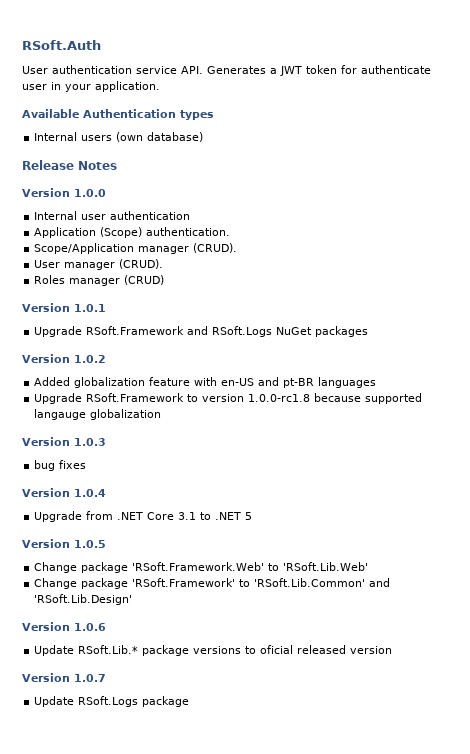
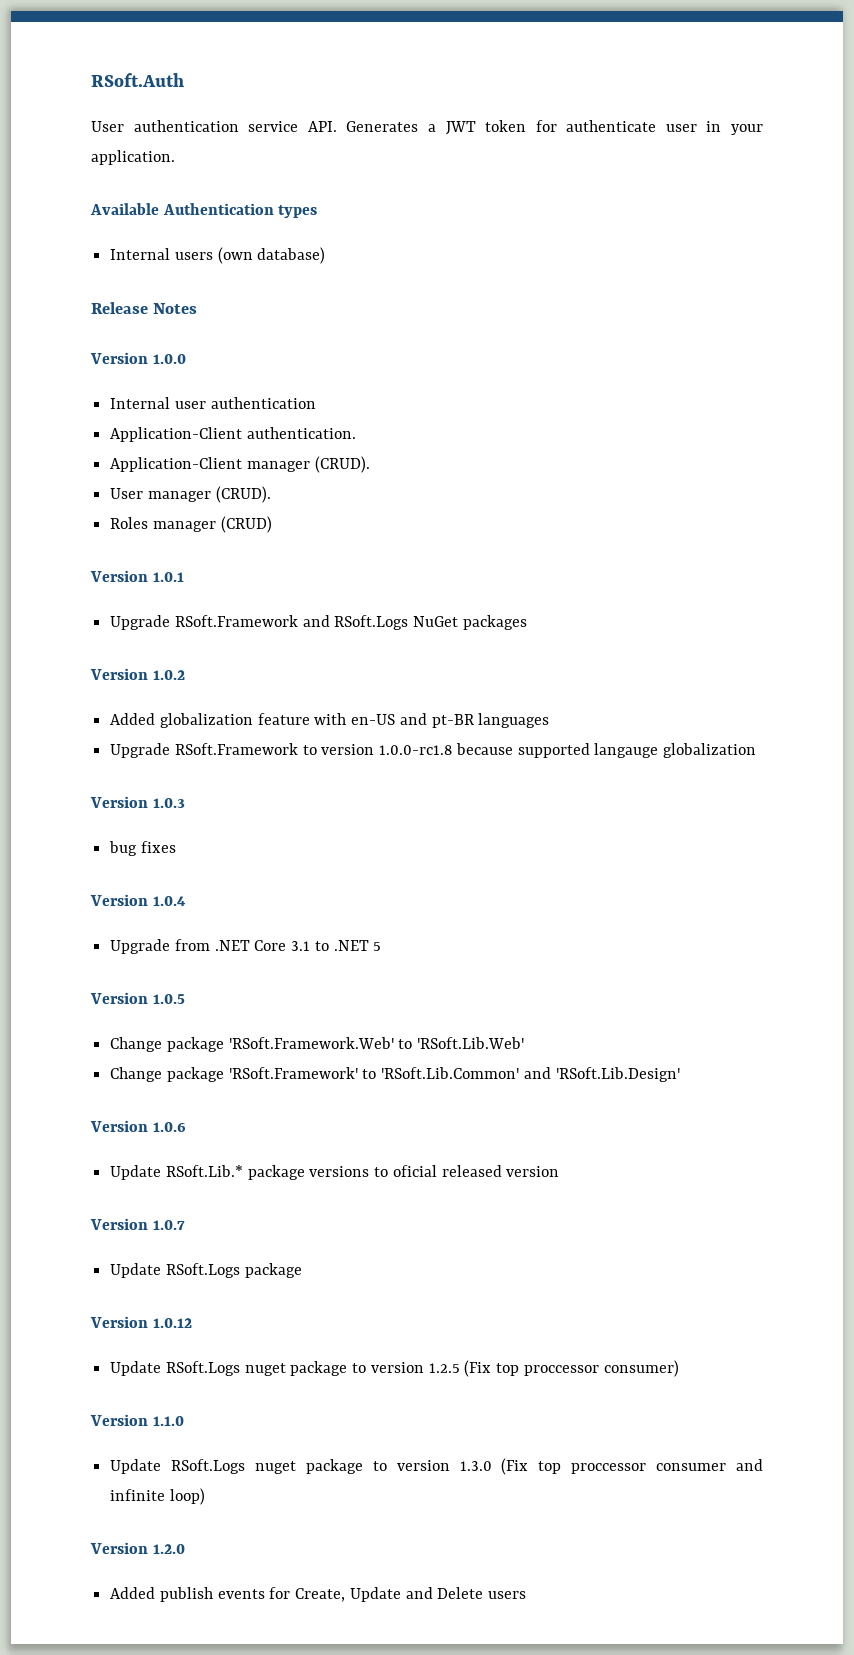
[34,227,143,238] Application (Scope) -> [110,427,243,442] Application-Client
[34,243,135,254] Scope/Application -> [110,457,243,472] Application-Client
(190, 701) none -> [90,1316,192,1328] [110,1360,679,1377] [90,1414,184,1426] [110,1458,763,1475] [110,1488,205,1505] [90,1542,185,1554] [110,1587,527,1602] // Version 1.0.12 // Update RSoft.Logs nuget package to version 1.2.5 (Fix top proccessor consumer) // Version 1.1.0 // Update RSoft.Logs nuget package to version 1.3.0 (Fix top proccessor consumer and infinite loop) // Version 1.2.0 // Added publish events for Create, Update and Delete users

